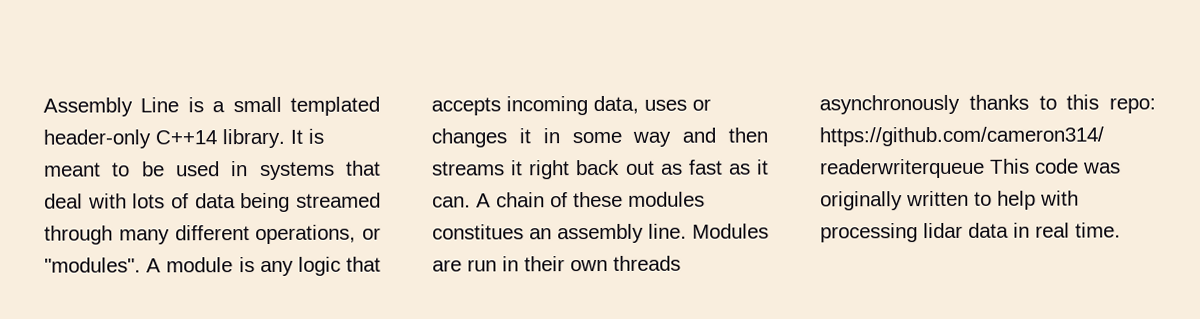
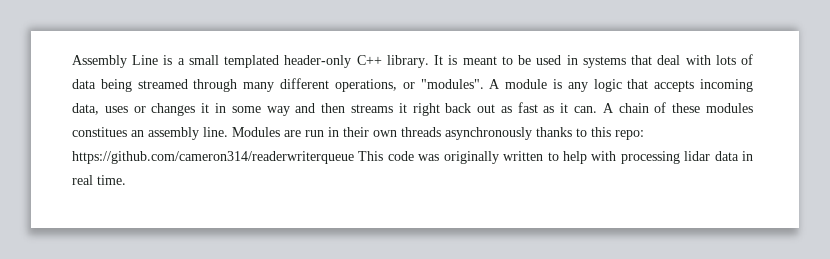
[155,130,217,145] C++14 -> [356,55,382,65] C++

